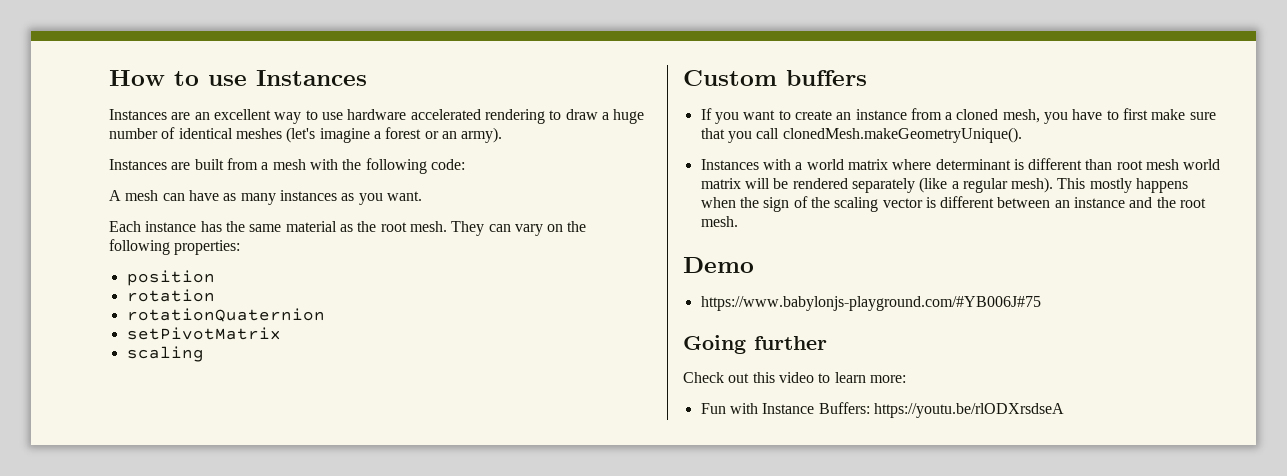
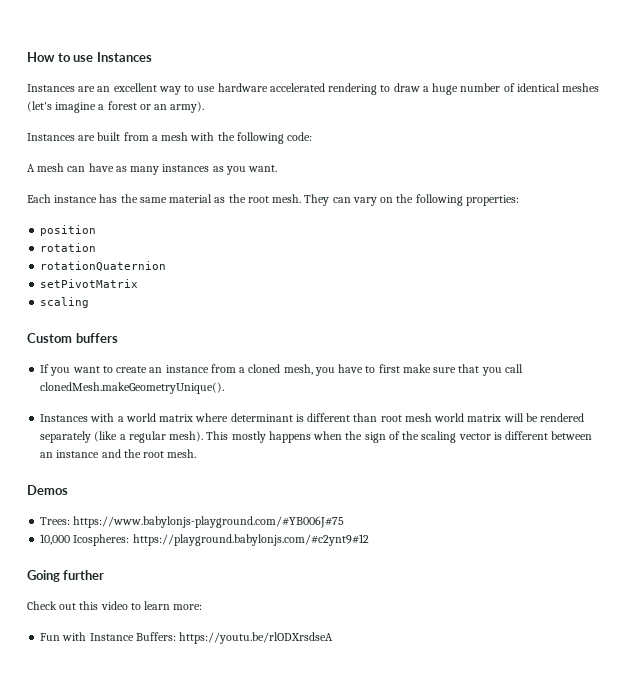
[683,257,754,273] Demo // -> [27,485,68,495] [40,517,71,525] Demos // Trees:
(1041, 303) none -> [40,534,369,546] // 10,000 Icospheres: https://playground.babylonjs.com/#c2ynt9#12

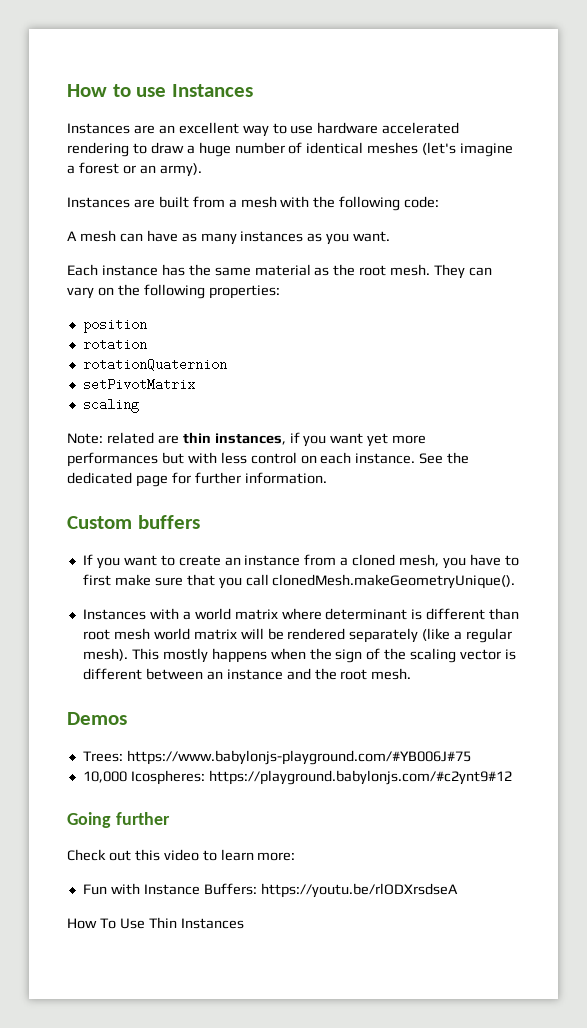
(90, 302) none -> [67,432,427,447] [67,452,470,467] [67,472,327,487] // Note: related are thin instances, if you want yet more performances but with less control on each instance. See the dedicated page for further information.
(334, 638) none -> [67,917,244,929] // How To Use Thin Instances

